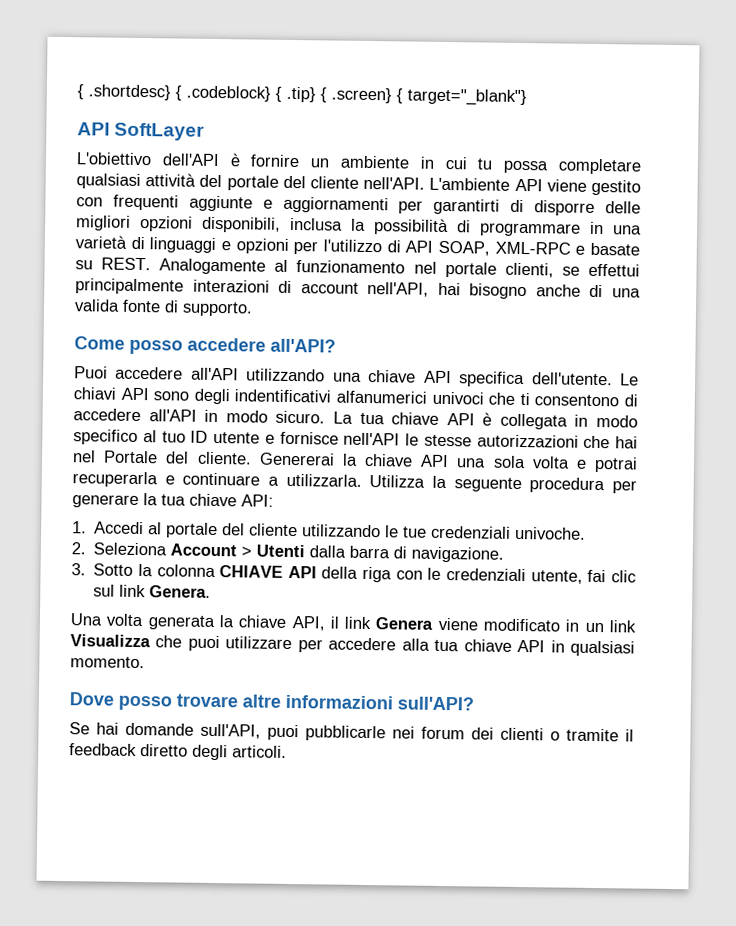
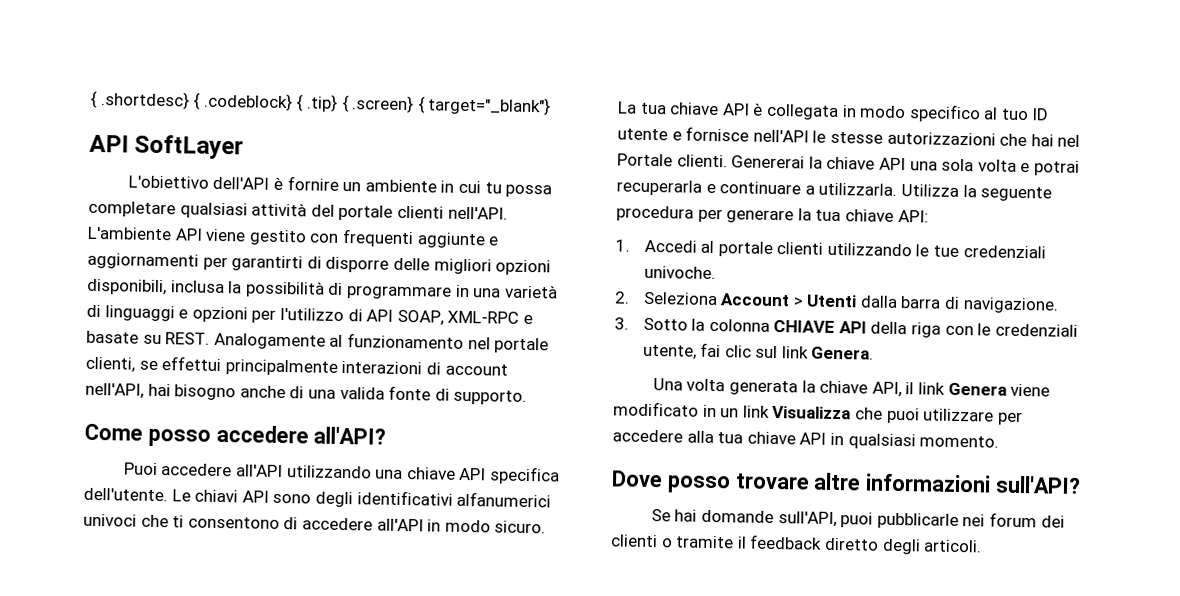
[282,175,359,189] del cliente -> [396,205,444,219] clienti
[234,389,332,403] indentificativi -> [356,490,453,506] identificativi
[165,451,252,465] del cliente. -> [676,154,728,168] clienti.
[222,523,299,537] del cliente -> [776,242,824,255] clienti

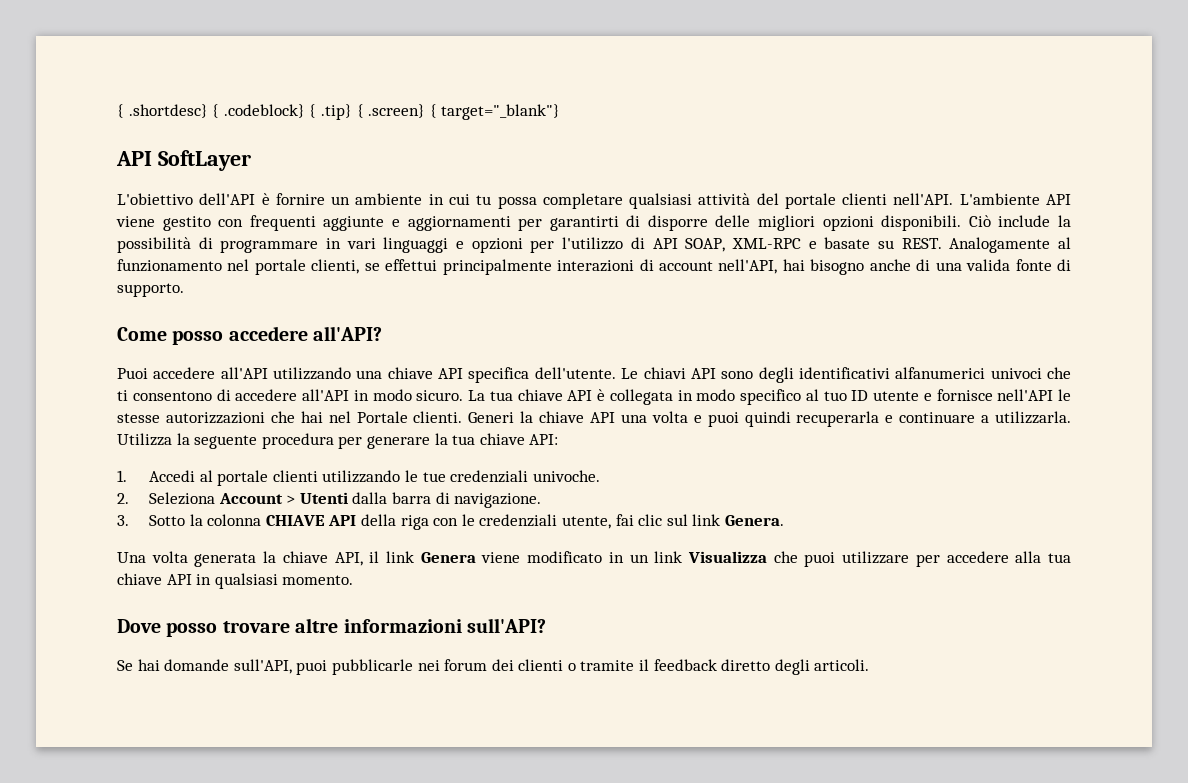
[87,278,225,296] disponibili, inclusa -> [881,215,1051,231] disponibili. Ciò include
[472,284,558,299] [86,304,101,318] una varietà di -> [346,238,376,249] vari
[731,155,806,169] Genererai -> [468,412,515,423] Generi
[941,158,975,172] sola -> (647, 418) none
[1033,160,1080,176] potrai -> [707,411,791,427] puoi quindi

